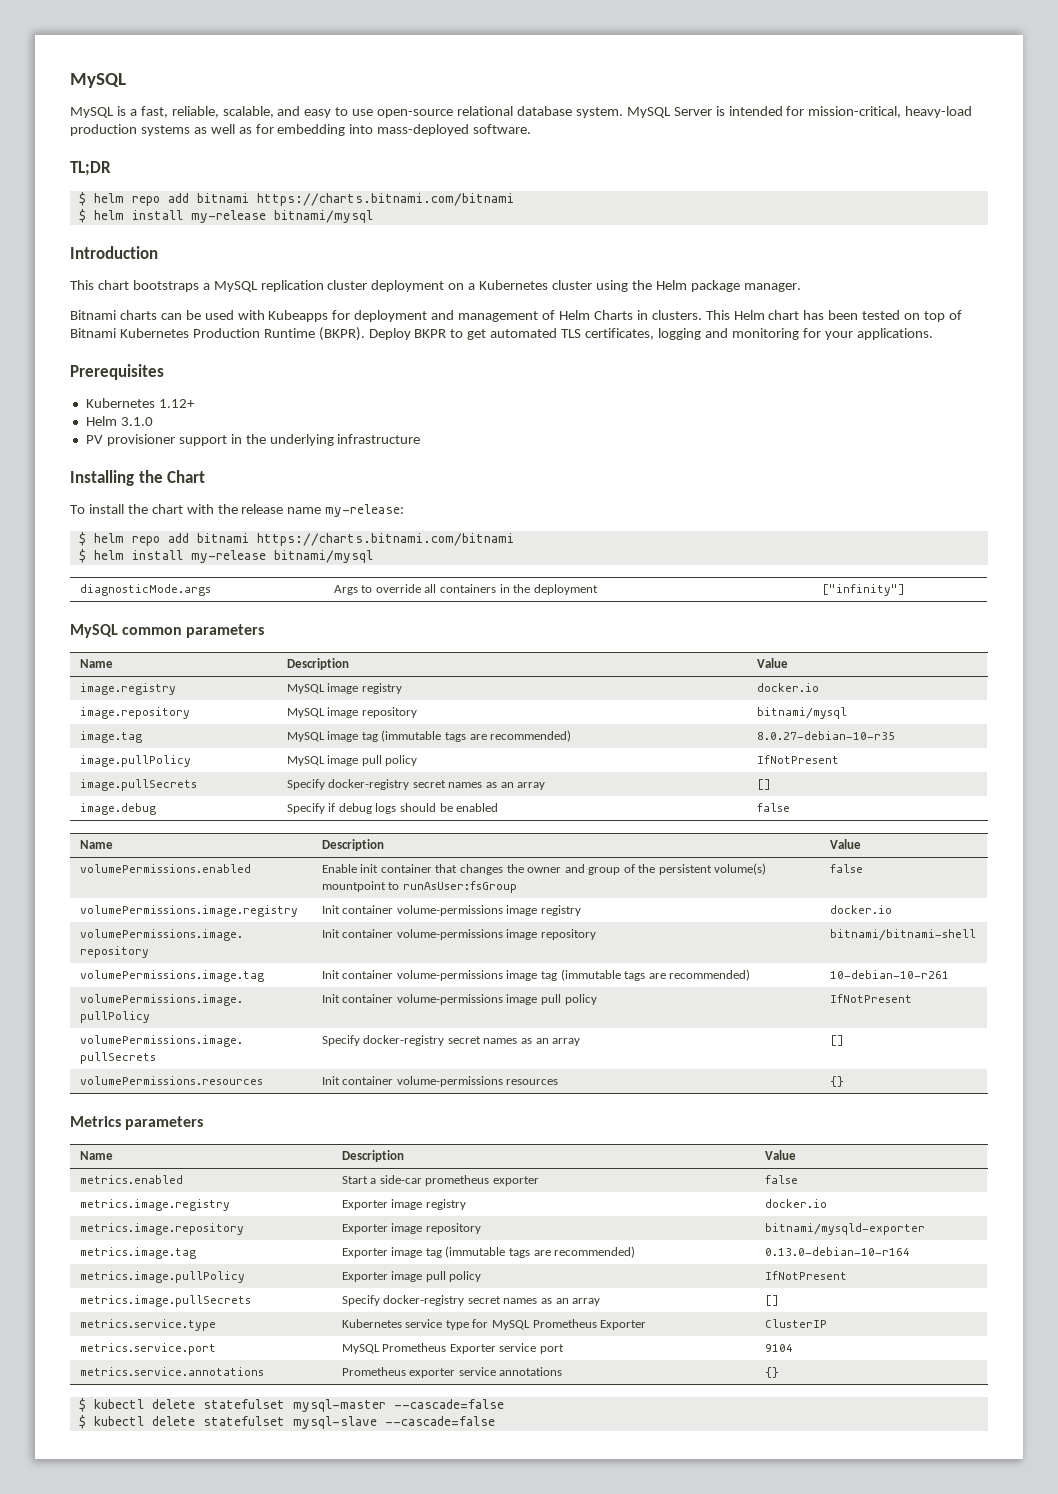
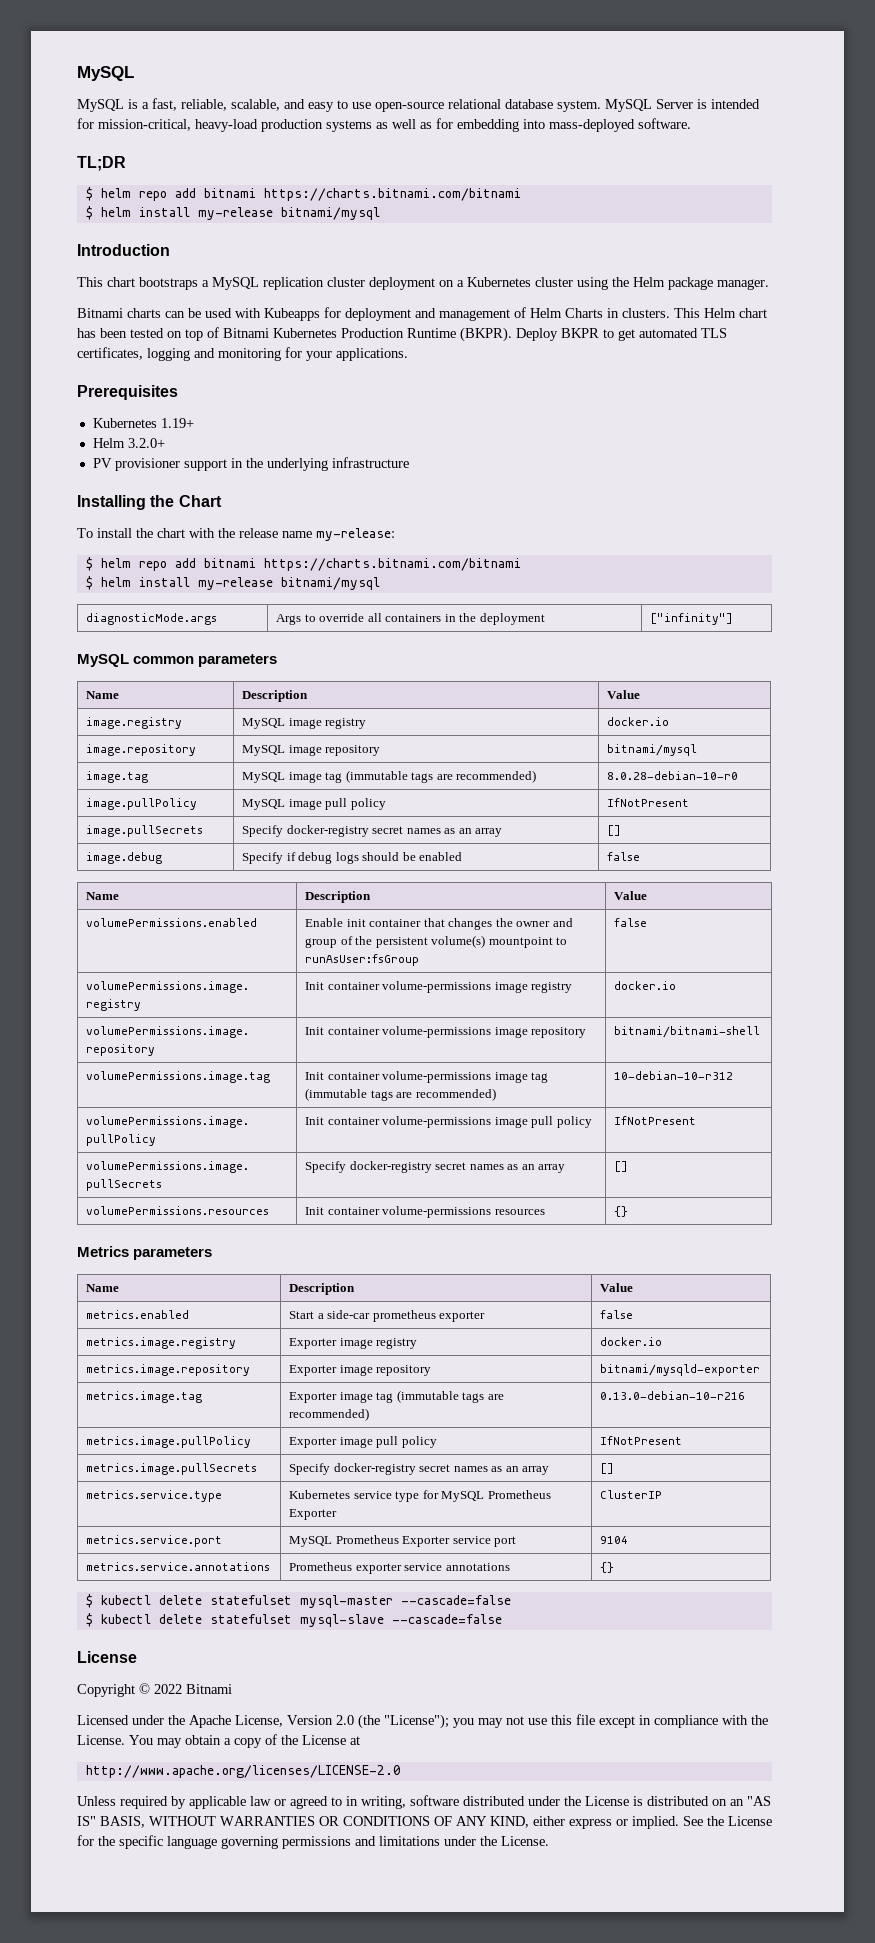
[158,399,195,408] [85,416,153,426] 1.12+ // Helm 3.1.0 -> [160,418,194,428] [92,438,165,448] 1.19+ // Helm 3.2.0+
[756,731,895,740] 8.0.27-debian-10-r35 -> [607,771,739,780] 8.0.28-debian-10-r0
[829,970,949,979] 10-debian-10-r261 -> [614,1071,734,1080] 10-debian-10-r312
[764,1247,910,1256] 0.13.0-debian-10-r164 -> [600,1391,746,1400] 0.13.0-debian-10-r216
(495, 1421) none -> [77,1651,137,1663] [77,1683,232,1697] [77,1714,768,1729] [77,1734,360,1748] [85,1765,401,1778] [77,1795,771,1809] [77,1816,772,1829] [77,1835,549,1849] // License // Copyright © 2022 Bitnami // Licensed under the Apache License, Version 2.0 (the "License"); you may not use this file except in compliance with the License. You may obtain a copy of the License at // http://www.apache.org/licenses/LICENSE-2.0 // Unless required by applicable law or agreed to in writing, software distributed under the License is distributed on an "AS IS" BASIS, WITHOUT WARRANTIES OR CONDITIONS OF ANY KIND, either express or implied. See the License for the specific language governing permissions and limitations under the License.

